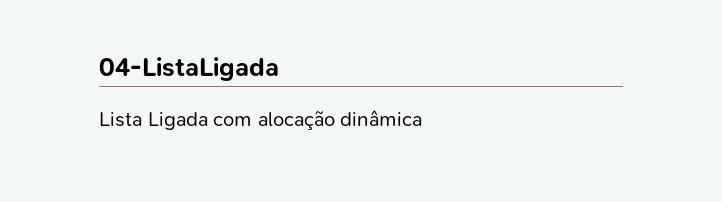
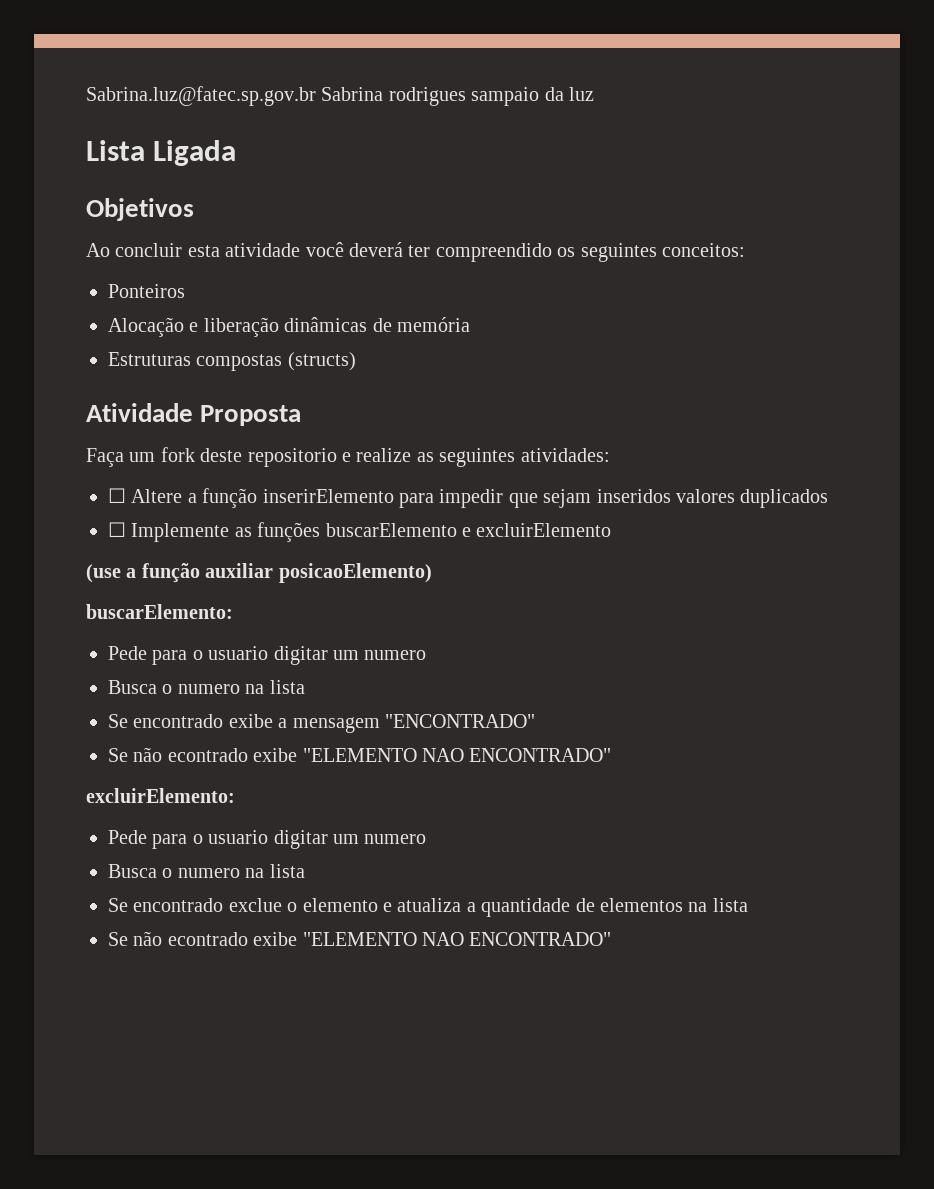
[99,57,279,81] [99,110,423,130] 04-ListaLigada // Lista Ligada com alocação dinâmica -> [86,86,594,106] [86,140,237,166] [86,198,194,221] [86,242,745,262] [108,284,185,298] [108,317,470,337] [108,352,356,371] [86,403,302,426] [86,447,610,467] [108,488,829,508] [108,522,612,542] [86,563,432,583] [86,604,233,619] [108,646,427,665] [108,680,305,694] [108,714,535,733] [108,747,612,762] [86,788,235,803] [108,830,427,849] [108,864,305,878] [108,898,748,917] [108,931,612,946] Sabrina.luz@fatec.sp.gov.br Sabrina rodrigues sampaio da luz // Lista Ligada // Objetivos // Ao concluir esta atividade você deverá ter compreendido os seguintes conceitos: // Ponteiros // Alocação e liberação dinâmicas de memória // Estruturas compostas (structs) // Atividade Proposta // Faça um fork deste repositorio e realize as seguintes atividades: // ☐ Altere a função inserirElemento para impedir que sejam inseridos valores duplicados // ☐ Implemente as funções buscarElemento e excluirElemento // (use a função auxiliar posicaoElemento) // buscarElemento: // Pede para o usuario digitar um numero // Busca o numero na lista // Se encontrado exibe a mensagem "ENCONTRADO" // Se não econtrado exibe "ELEMENTO NAO ENCONTRADO" // excluirElemento: // Pede para o usuario digitar um numero // Busca o numero na lista // Se encontrado exclue o elemento e atualiza a quantidade de elementos na lista // Se não econtrado exibe "ELEMENTO NAO ENCONTRADO"

